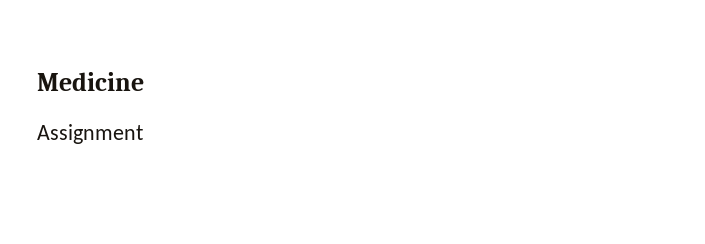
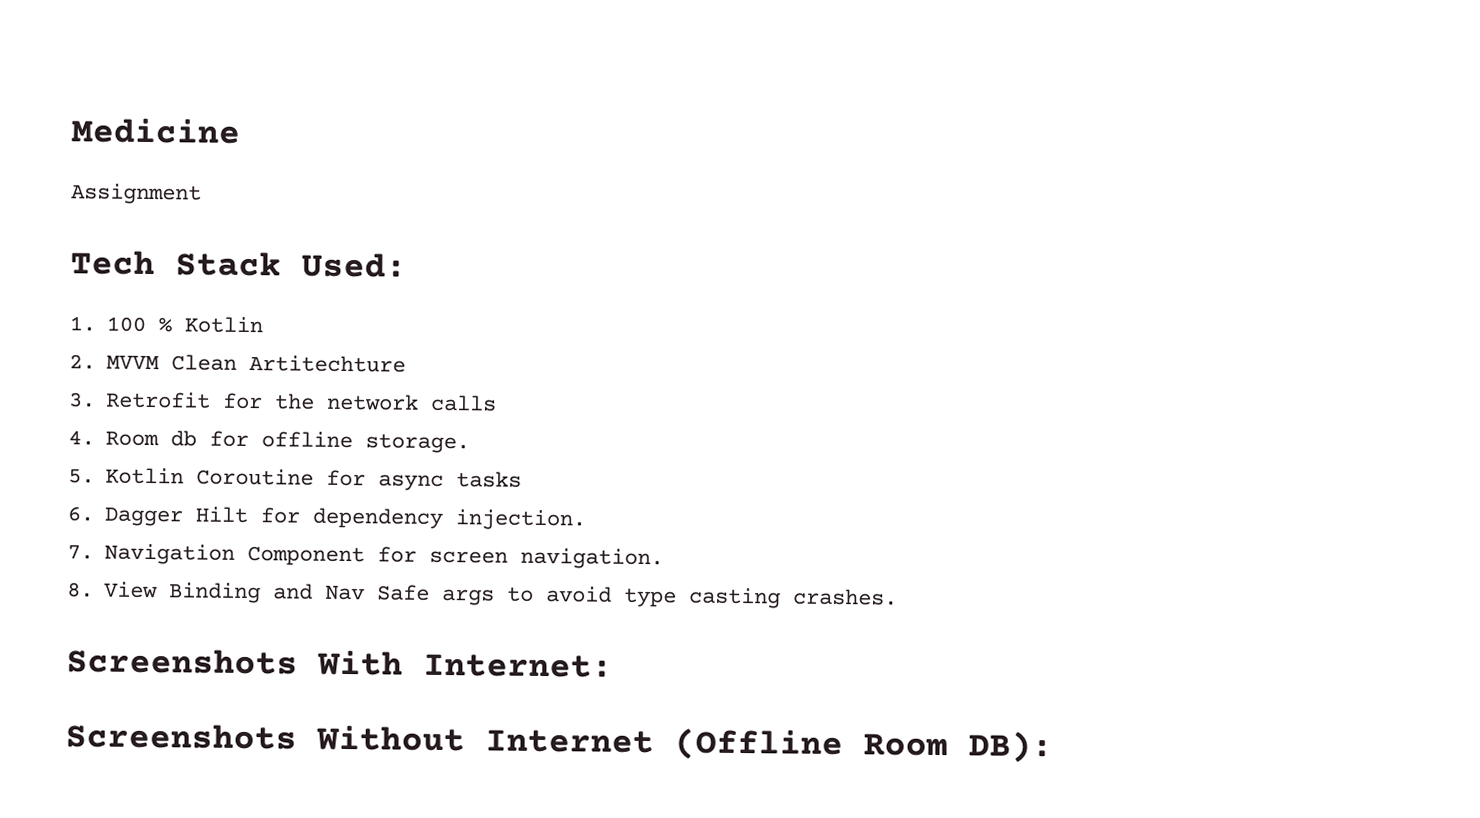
(143, 134) none -> [70,250,407,278] [69,316,264,334] [69,354,407,373] [68,391,498,412] [68,430,471,454] [68,467,523,492] [67,506,587,531] [67,543,665,570] [67,581,899,609] [66,648,613,678] [65,723,1053,764] // Tech Stack Used: // 1. 100 % Kotlin // 2. MVVM Clean Artitechture // 3. Retrofit for the network calls // 4. Room db for offline storage. // 5. Kotlin Coroutine for async tasks // 6. Dagger Hilt for dependency injection. // 7. Navigation Component for screen navigation. // 8. View Binding and Nav Safe args to avoid type casting crashes. // Screenshots With Internet: // Screenshots Without Internet (Offline Room DB):

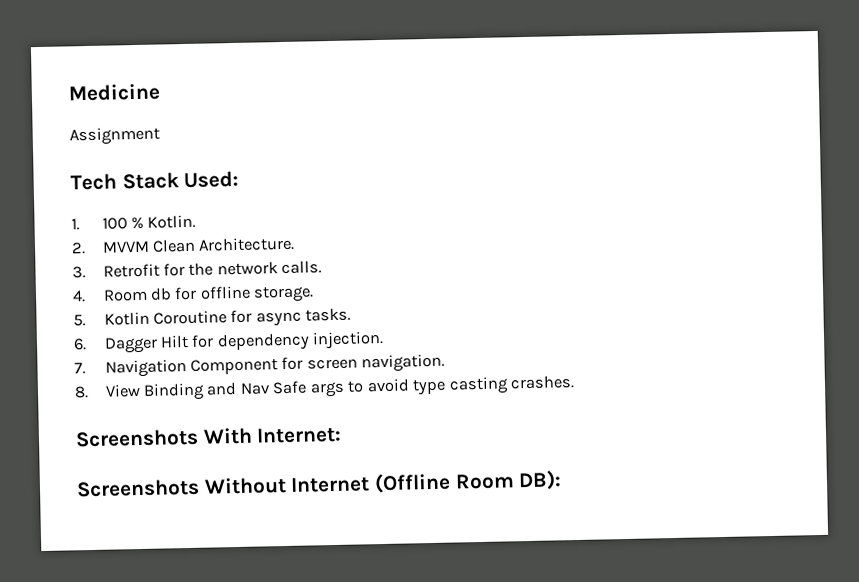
[184,316,264,334] Kotlin -> [147,214,197,229] Kotlin.
[249,355,407,373] Artitechture -> [198,236,296,252] Architecture.
[430,394,498,412] calls -> [281,260,323,275] calls.
[456,471,523,488] tasks -> [305,307,352,322] tasks.

